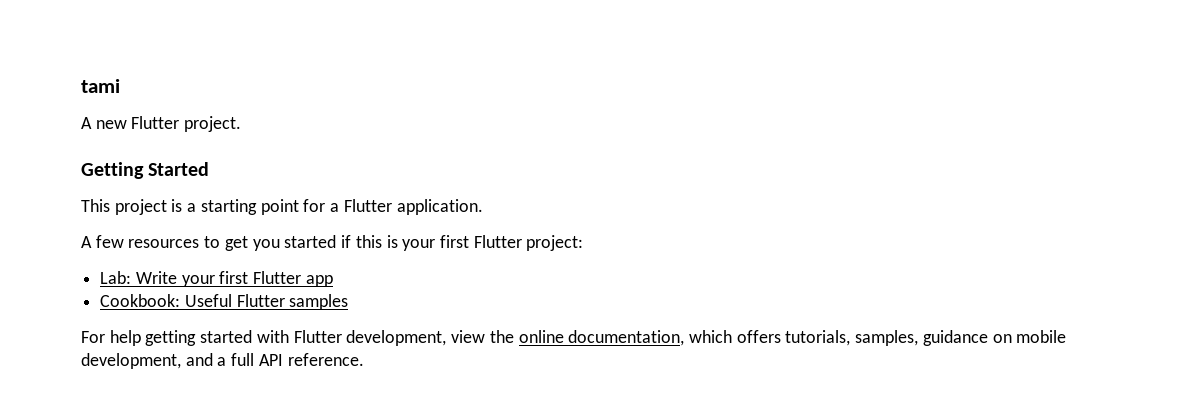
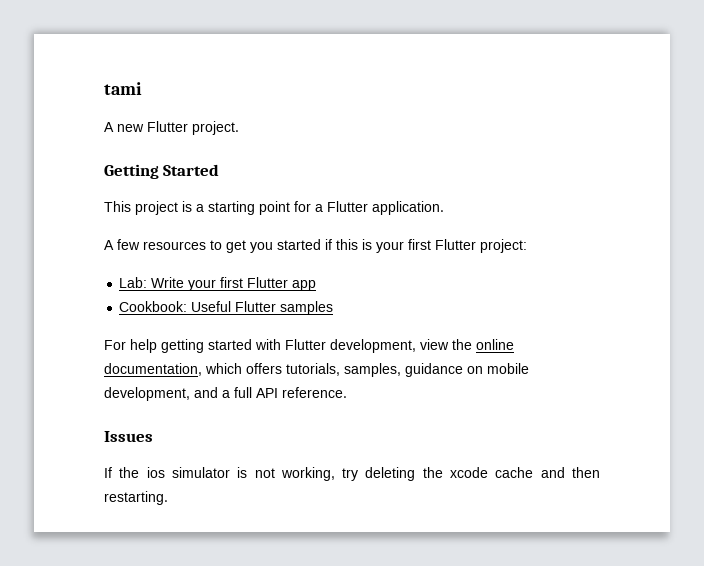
(364, 359) none -> [104,431,153,442] [104,467,601,481] [104,491,168,505] // Issues // If the ios simulator is not working, try deleting the xcode cache and then restarting.

